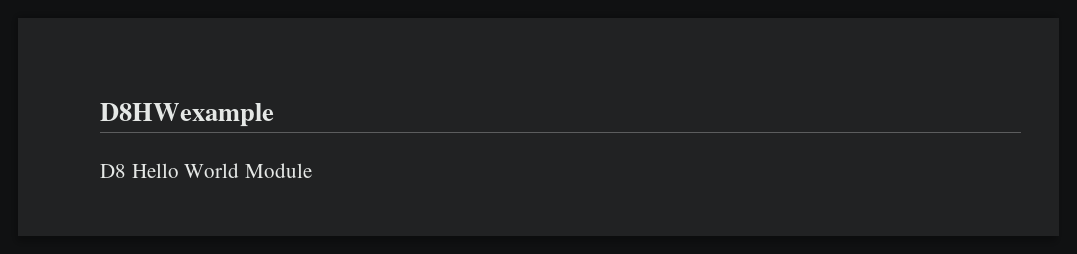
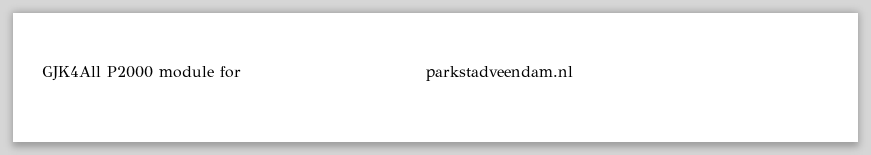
[100,103,274,127] [100,163,313,178] D8HWexample // D8 Hello World Module -> [42,66,573,81] GJK4All P2000 module for parkstadveendam.nl

